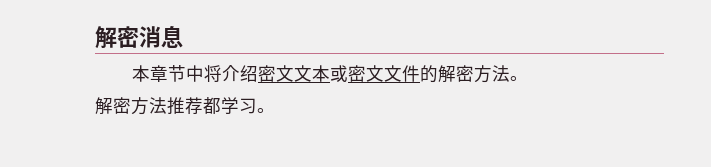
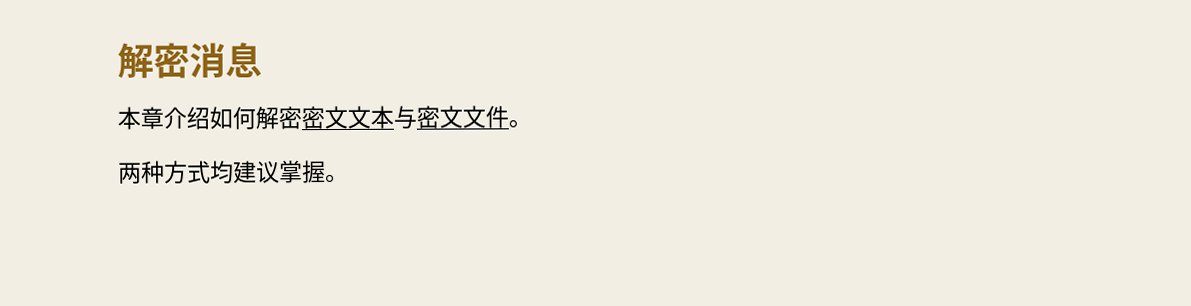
[168,65,259,82] 节中将介绍 -> [163,106,302,130] 介绍如何解密
[330,65,349,82] 或 -> [393,105,417,129] 与
[420,65,529,83] [95,97,257,115] 的解密方法。 // 解密方法推荐都学习 -> [508,119,532,128] [118,160,326,184] 。 // 两种方式均建议掌握

